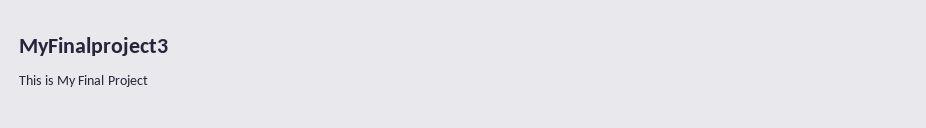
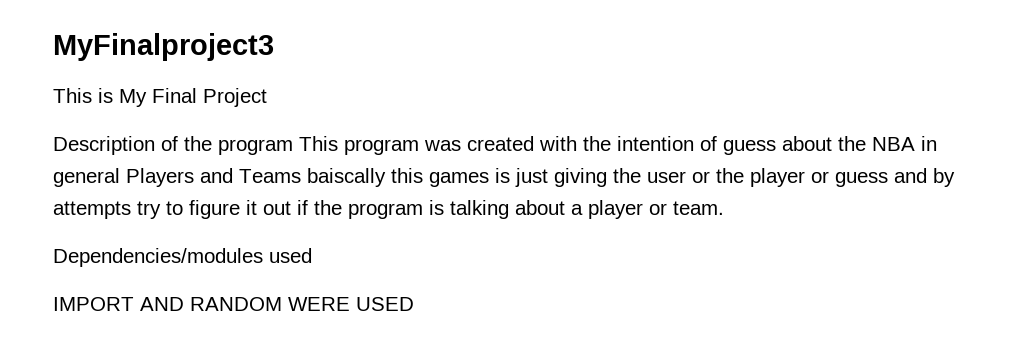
(149, 81) none -> [53,136,937,155] [53,168,955,187] [53,200,724,219] [53,248,312,267] [53,297,414,311] // Description of the program This program was created with the intention of guess about the NBA in general Players and Teams baiscally this games is just giving the user or the player or guess and by attempts try to figure it out if the program is talking about a player or team. // Dependencies/modules used // IMPORT AND RANDOM WERE USED

